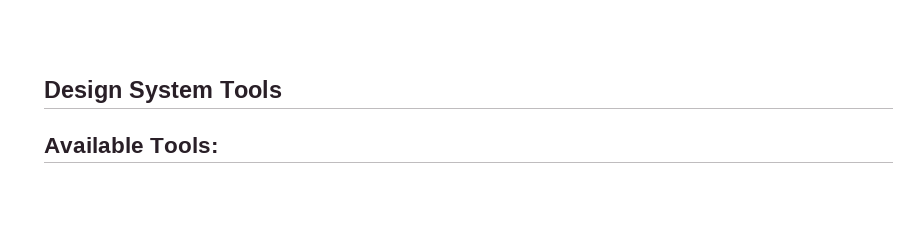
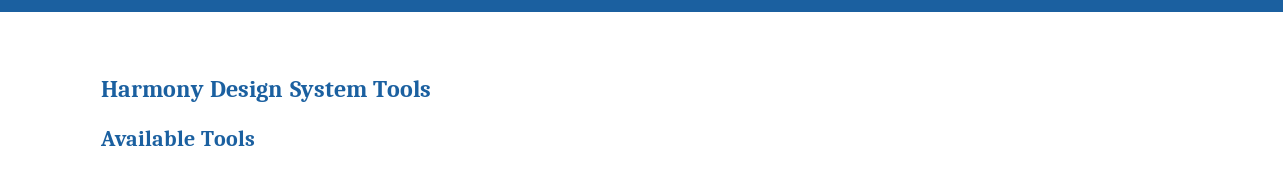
(44, 91) none -> [101,81,204,102] Harmony
[150,137,220,153] Tools: -> [200,130,255,146] Tools

